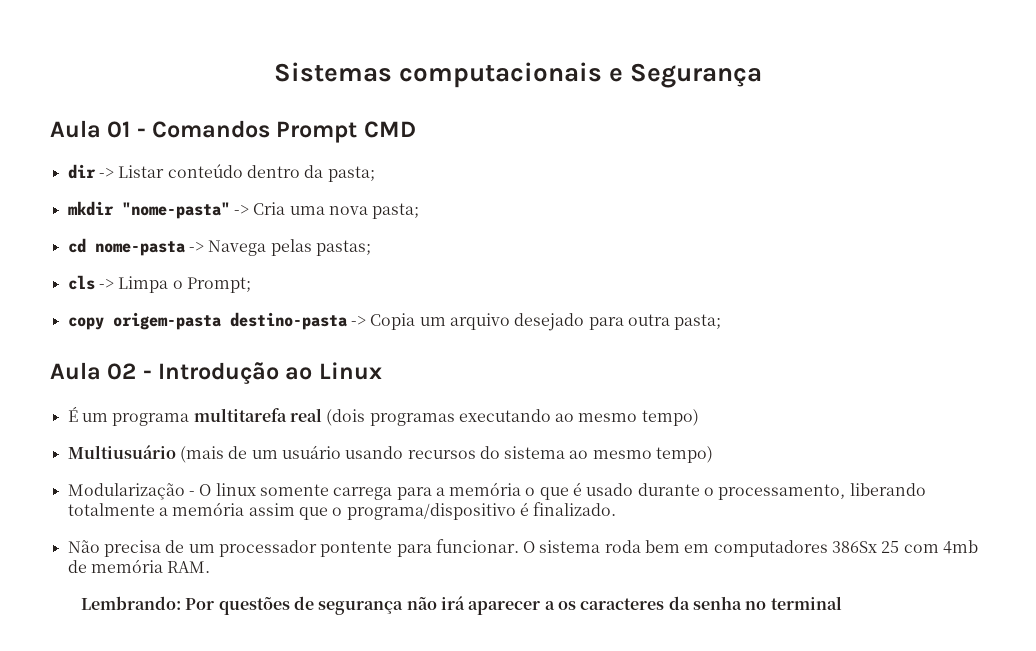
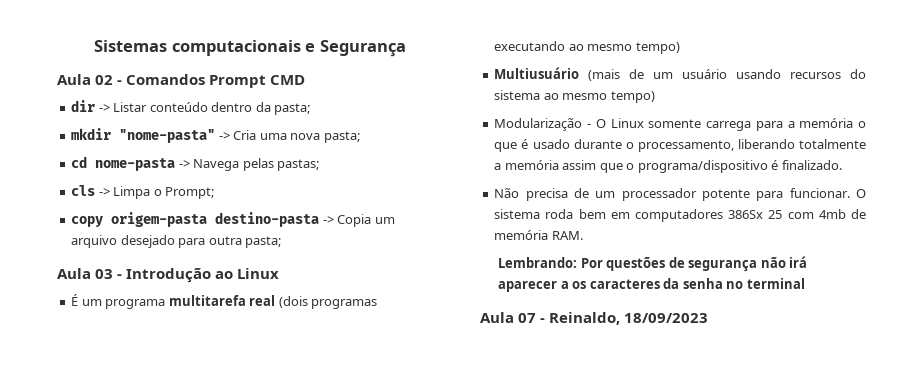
[107,121,131,138] 01 -> [95,75,114,85] 02
[107,363,137,380] 02 -> [95,269,114,279] 03
[215,483,256,496] linux -> [610,118,644,128] Linux
[320,541,393,557] pontente -> [701,189,750,201] potente
(842, 603) none -> [480,312,709,325] // Aula 07 - Reinaldo, 18/09/2023

